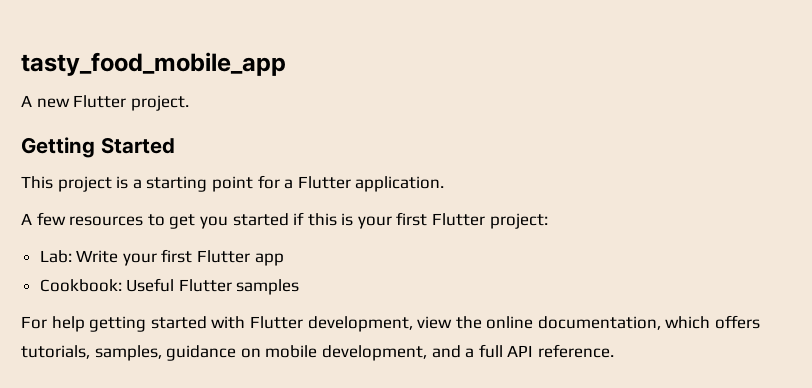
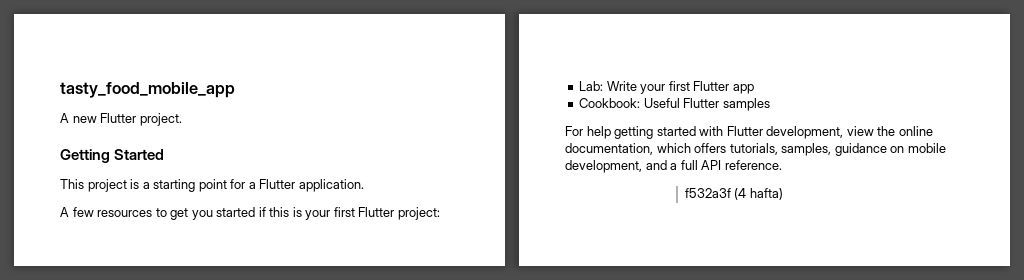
(614, 351) none -> [684,188,783,200] // f532a3f (4 hafta)

